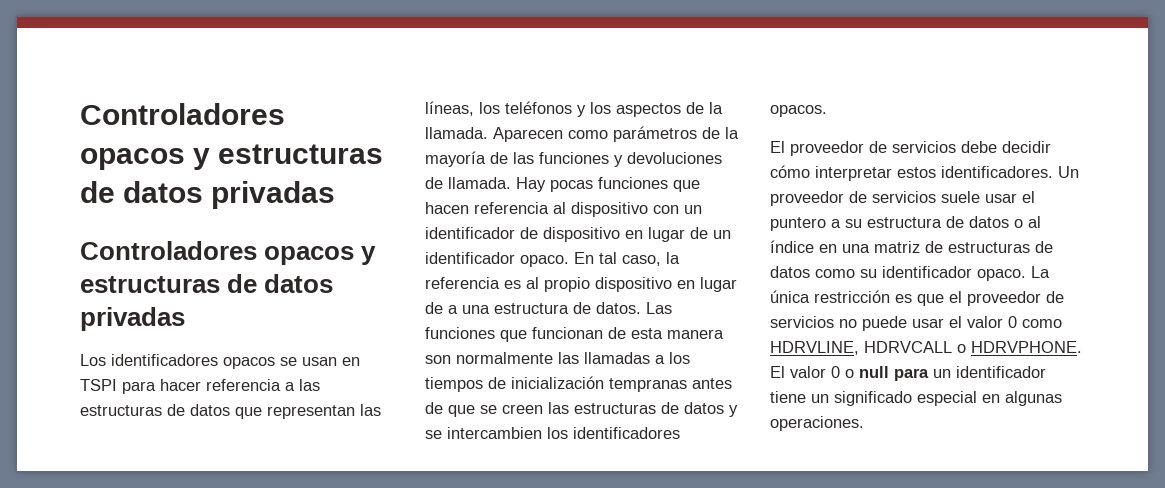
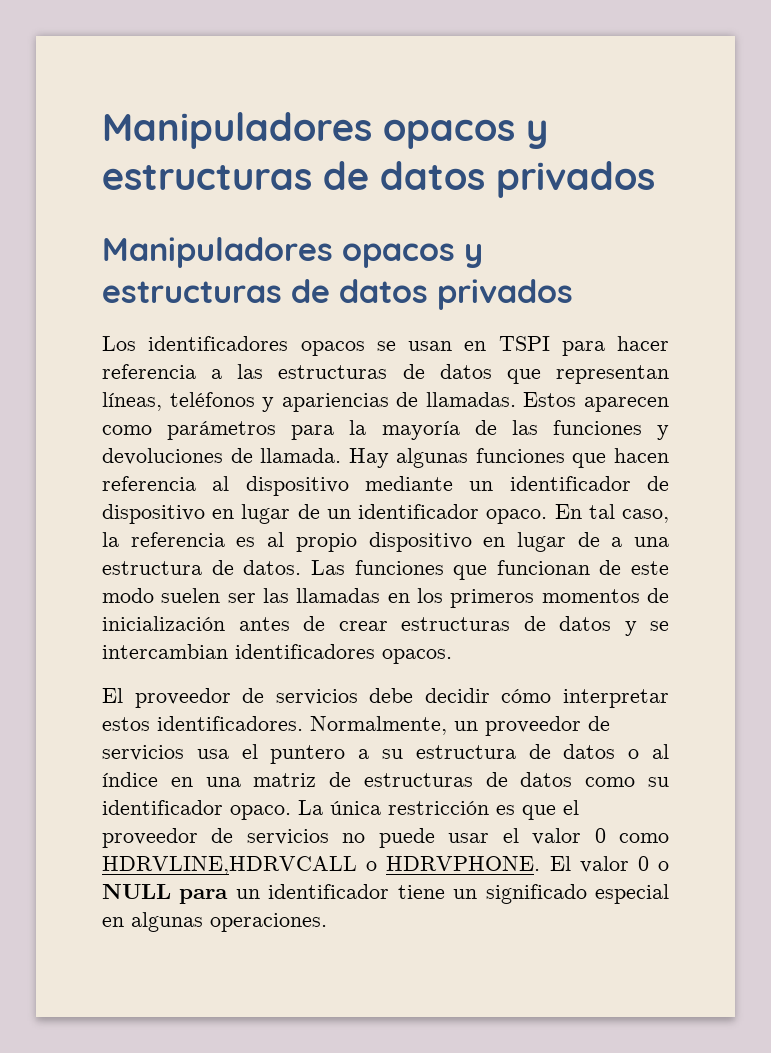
[80,103,285,125] [80,144,384,170] [80,181,336,209] [80,241,377,265] [80,274,334,293] [80,307,185,331] Controladores opacos y estructuras de datos privadas // Controladores opacos y estructuras de datos privadas -> [102,112,548,149] [102,161,655,198] [102,237,483,268] [102,279,573,310] Manipuladores opacos y estructuras de datos privados // Manipuladores opacos y estructuras de datos privados
[360,404,381,416] [425,101,723,117] [425,127,563,142] las líneas, los teléfonos y los aspectos de la llamada. Aparecen -> [102,392,669,412] líneas, teléfonos y apariencias de llamadas. Estos aparecen
[702,127,720,139] de -> [291,425,335,440] para
[550,180,593,192] pocas -> [396,448,469,468] algunas
[653,205,679,214] con -> [365,476,453,491] mediante
[631,328,724,339] [425,352,690,364] [425,377,483,392] esta manera son normalmente las llamadas a los tiempos -> [631,561,669,575] [102,588,640,608] este modo suelen ser las llamadas en los primeros momentos
[609,378,687,392] tempranas -> (225, 623) none
[448,402,569,417] que se creen las -> [338,621,388,631] crear
[447,427,568,439] intercambien los -> [102,644,228,659] intercambian
[1058,166,1079,178] [770,191,1017,206] Un proveedor de servicios suele usar -> [310,716,610,736] [102,745,229,761] Normalmente, un proveedor de servicios usa
[770,341,952,355] HDRVLINE, HDRVCALL -> [102,856,357,875] HDRVLINE,HDRVCALL
[859,366,889,378] null -> [102,884,171,899] NULL

